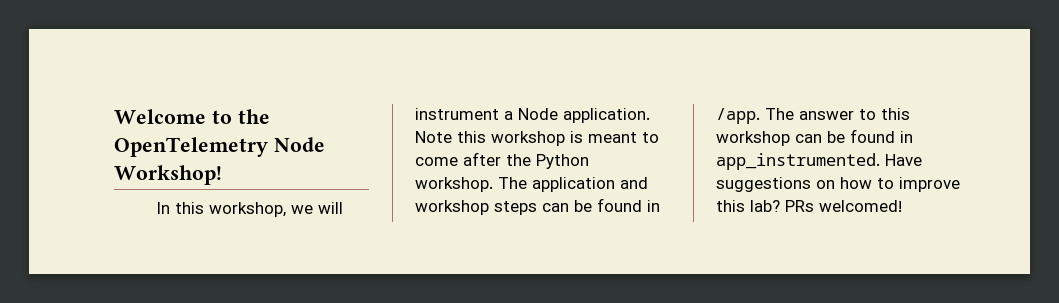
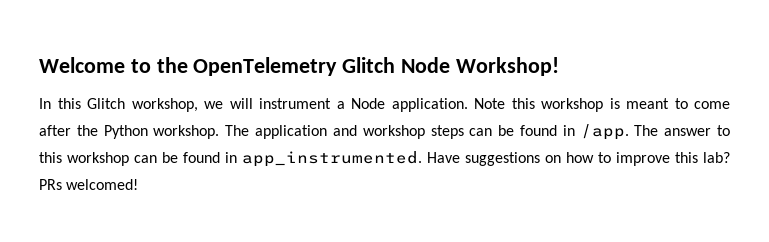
(268, 147) none -> [342,57,396,73] Glitch
(205, 208) none -> [87,98,125,109] Glitch

